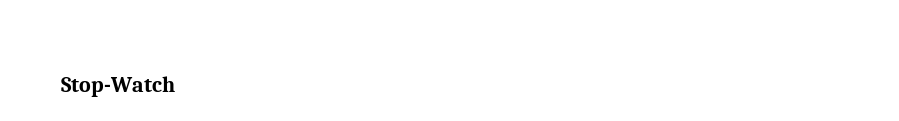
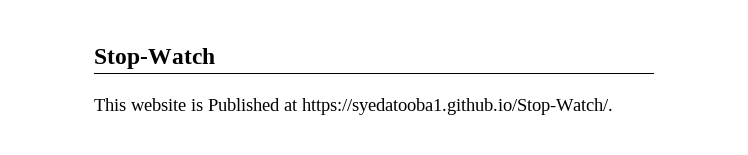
(175, 86) none -> [94,98,613,115] // This website is Published at https://syedatooba1.github.io/Stop-Watch/.

